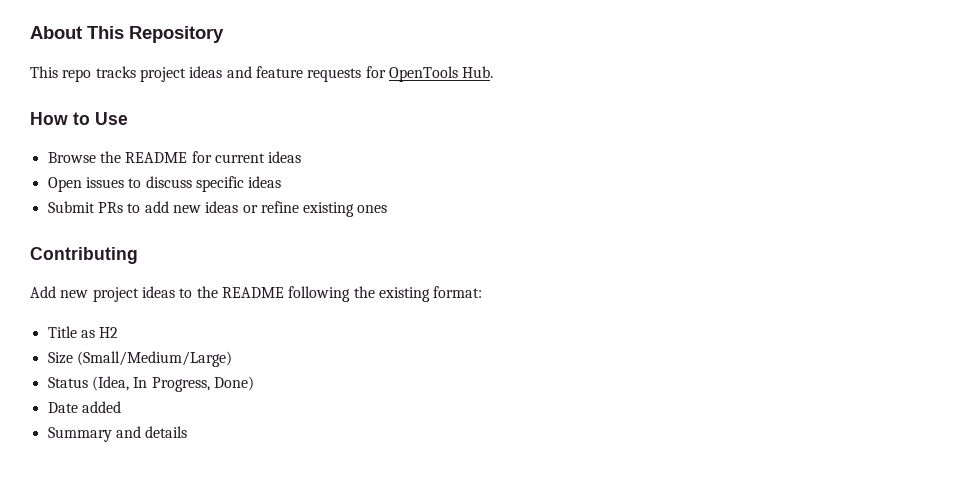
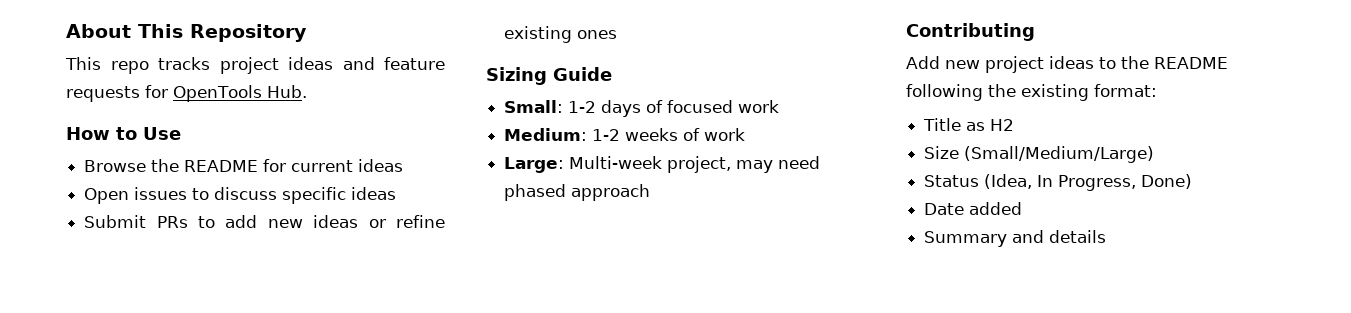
(388, 209) none -> [486,67,612,85] [504,100,780,117] [504,128,746,141] [504,156,821,173] [504,184,651,201] // Sizing Guide // Small: 1-2 days of focused work // Medium: 1-2 weeks of work // Large: Multi-week project, may need phased approach

